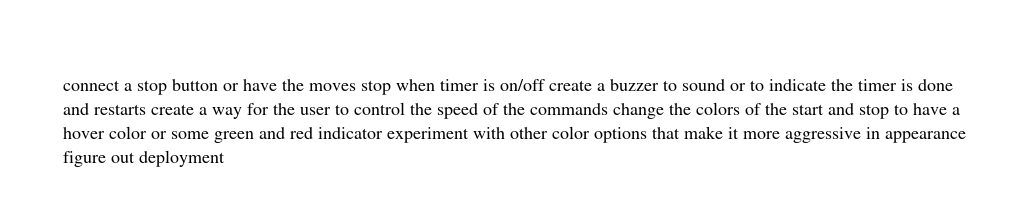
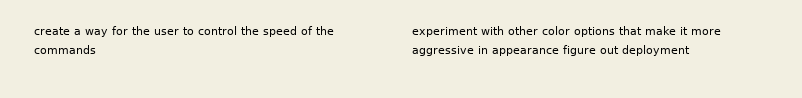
[63,79,953,95] [63,103,146,115] connect a stop button or have the moves stop when timer is on/off create a buzzer to sound or to indicate the timer is done and restarts -> (34, 31) none
[613,102,960,119] [63,126,383,143] change the colors of the start and stop to have a hover color or some green and red indicator -> (96, 49) //

